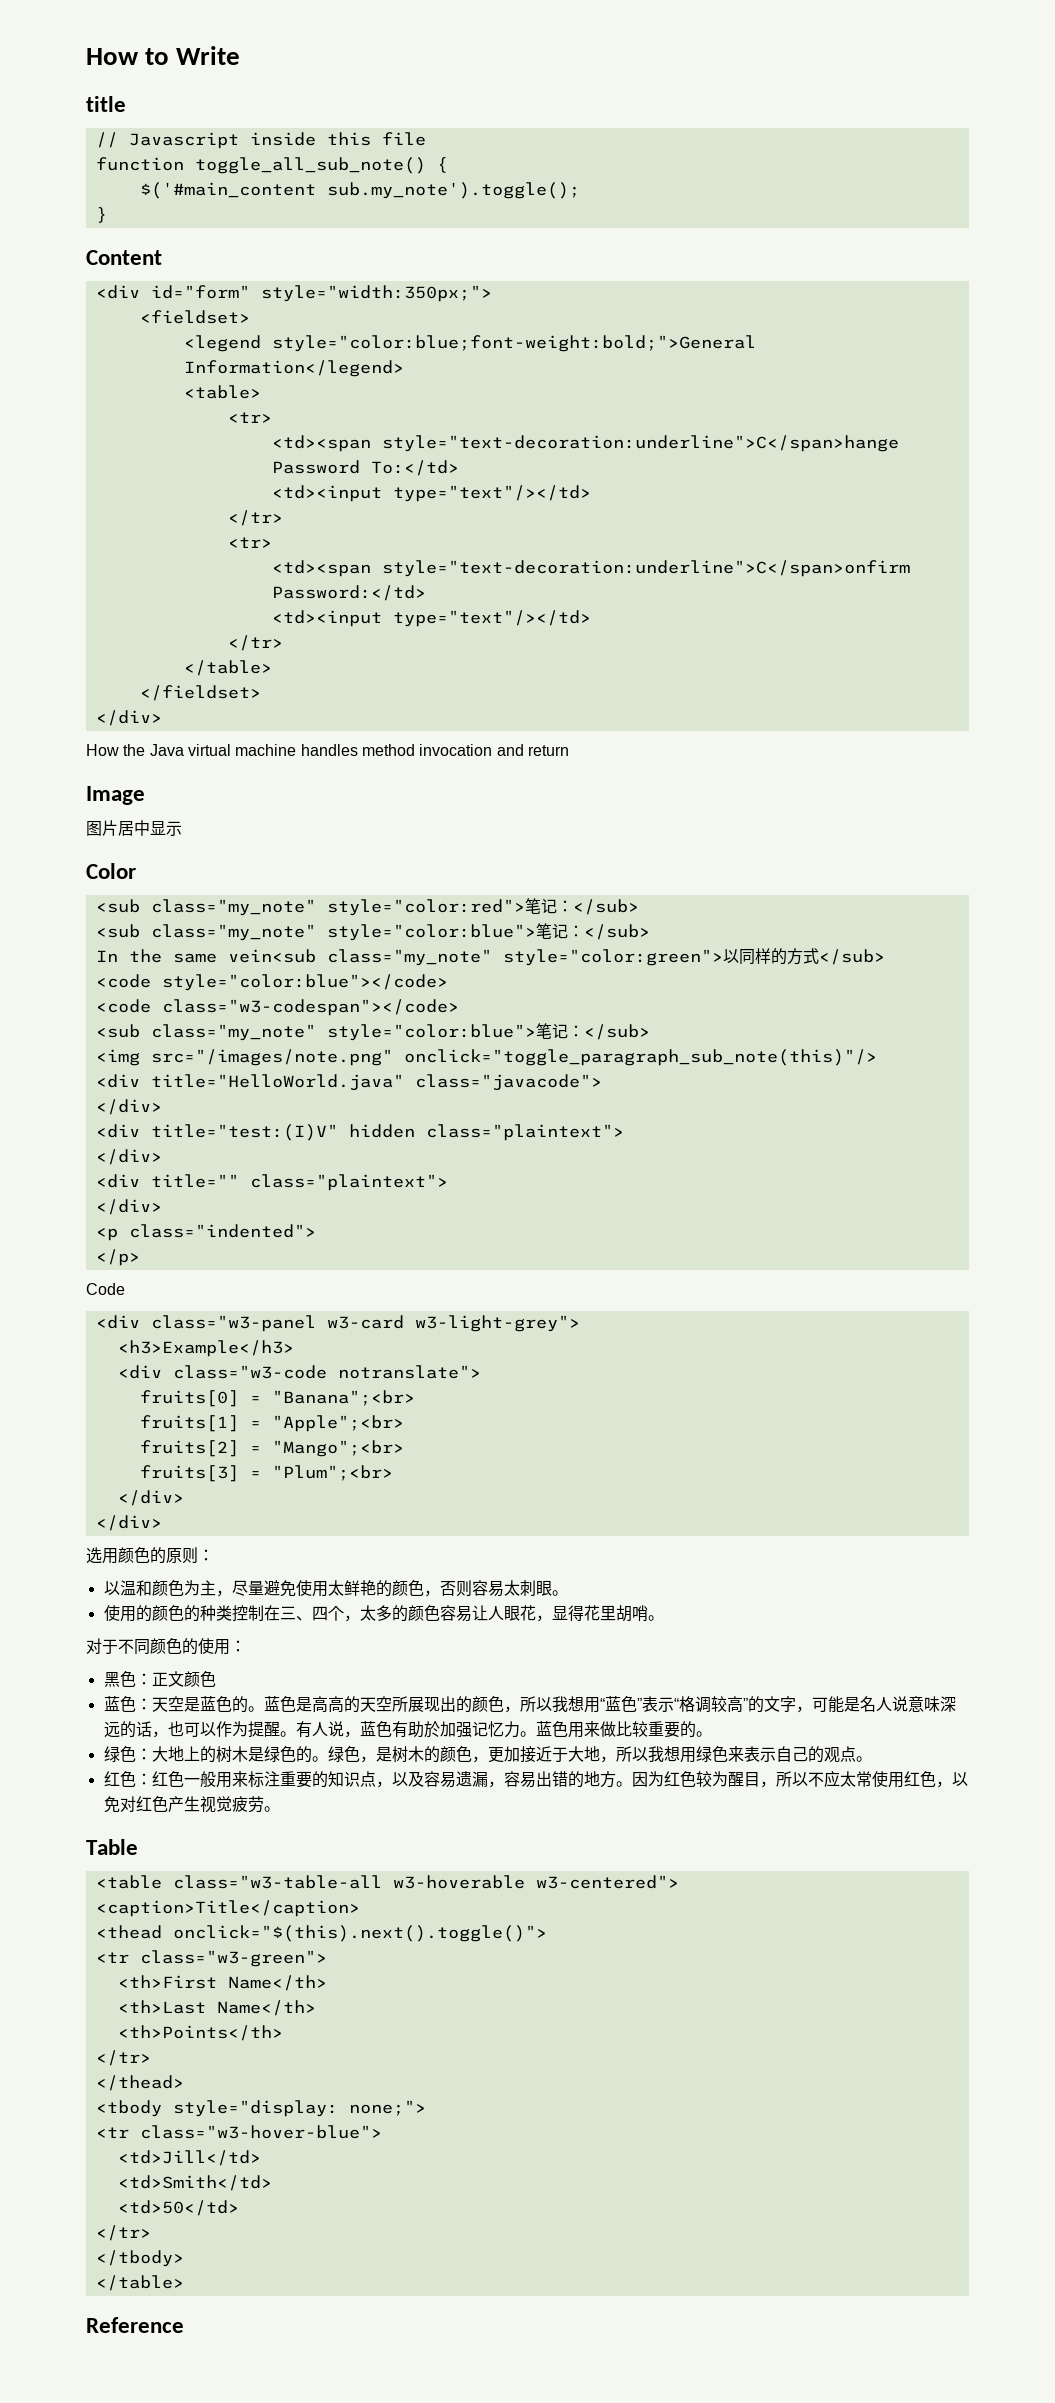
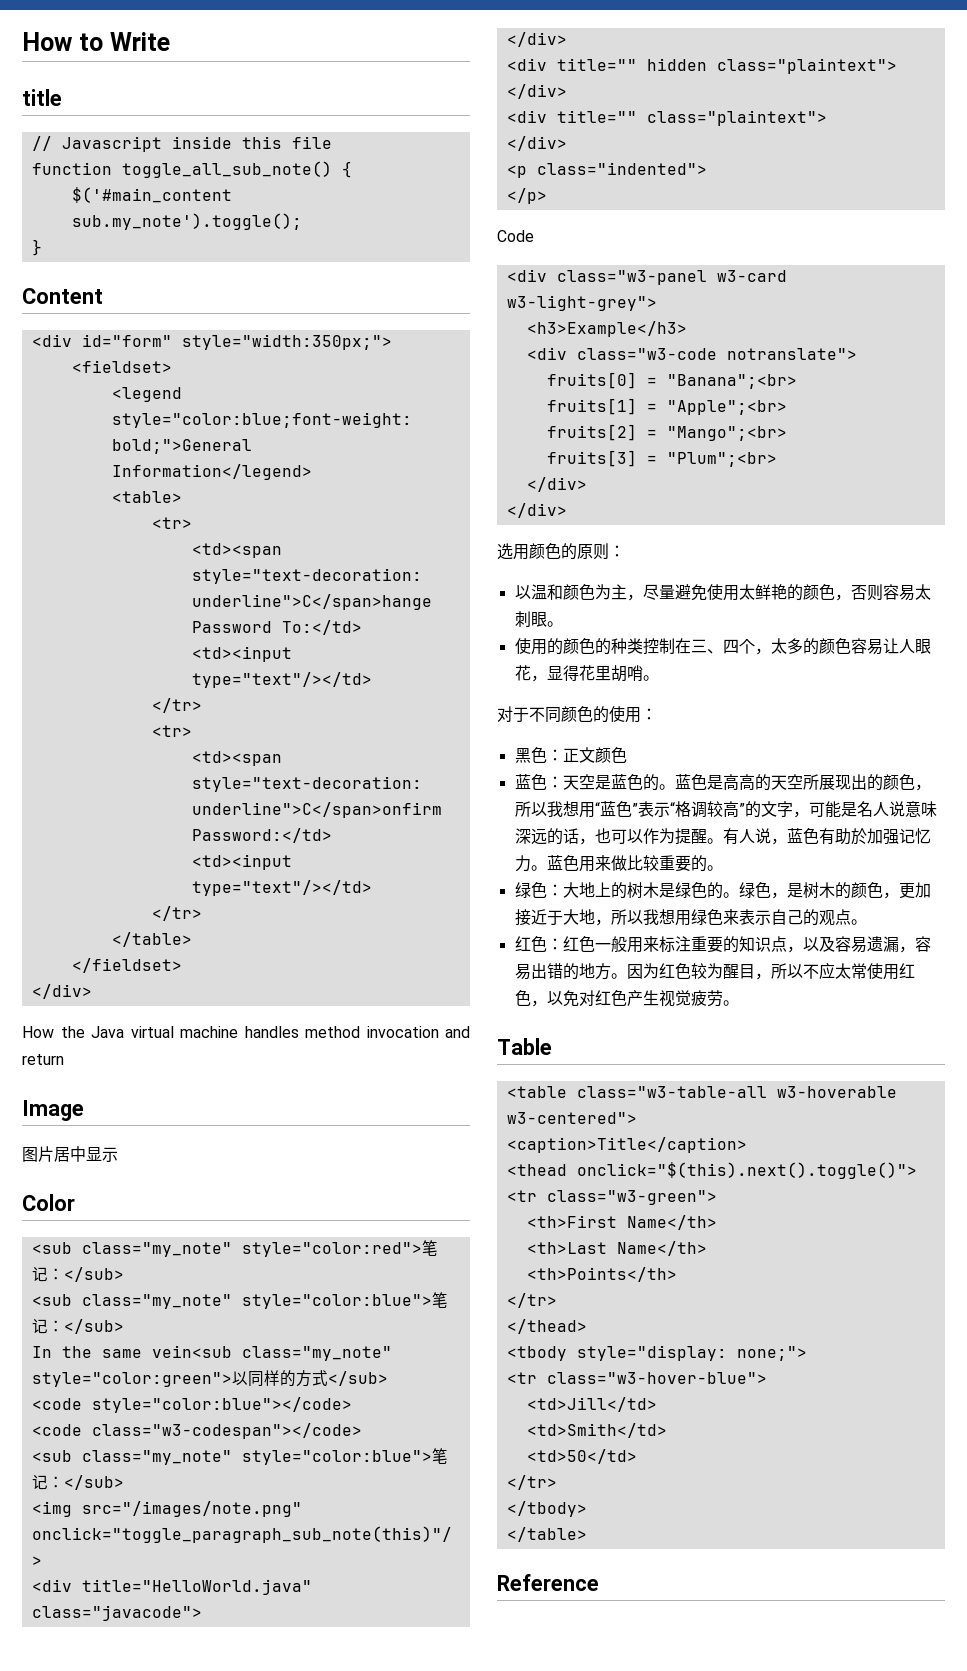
[150,1124,338,1141] title="test:(I)V" -> [556,58,637,71] title=""

